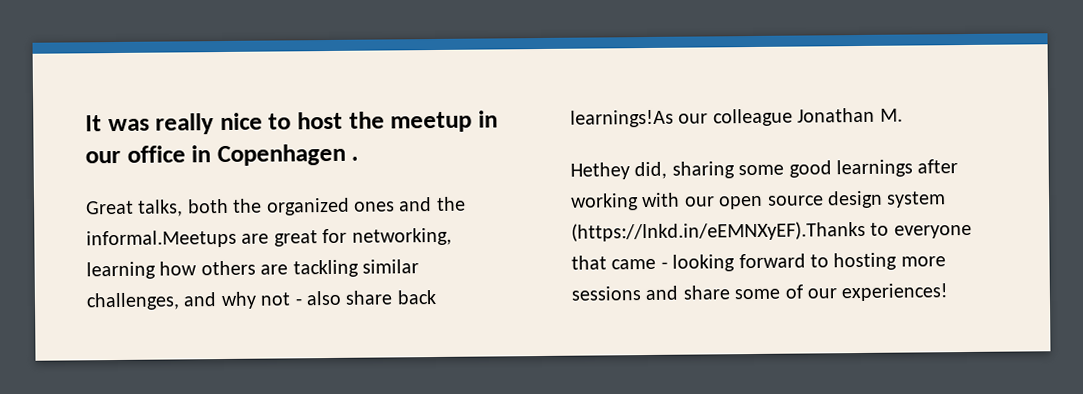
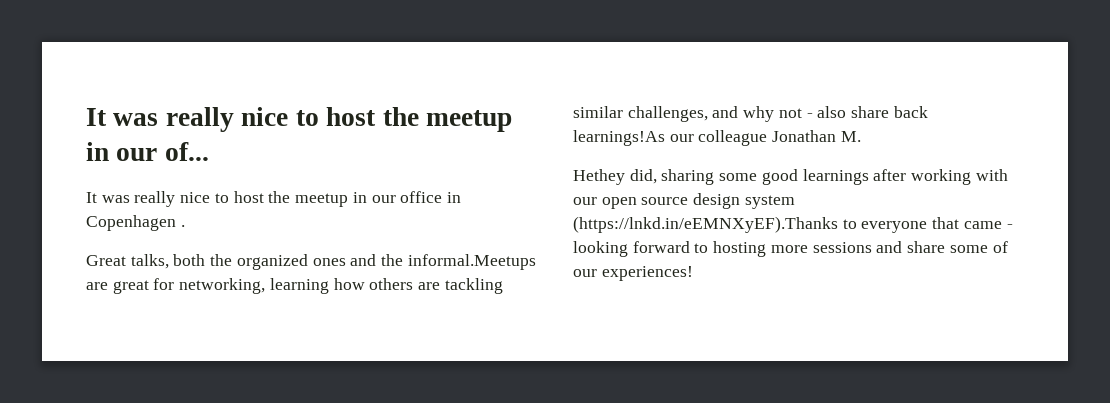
(121, 157) none -> [164,142,209,161] [86,191,396,207] of... // It was really nice to host the meetup in our

